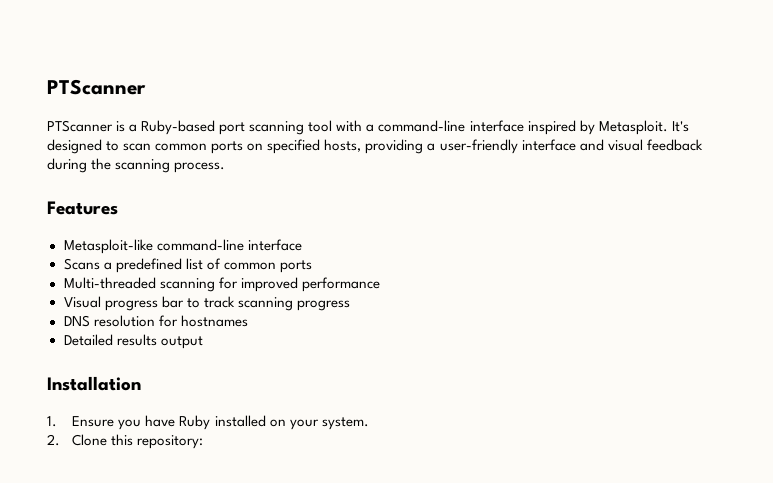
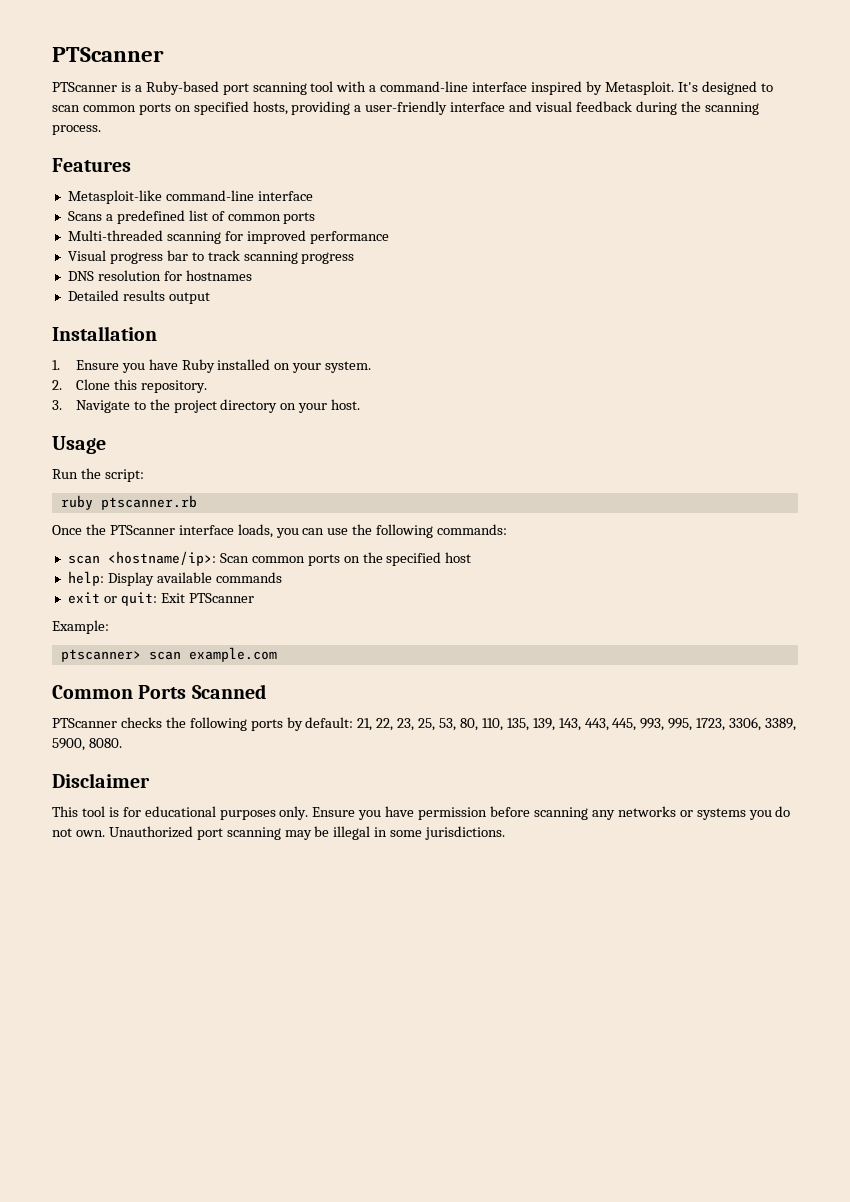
[137,435,204,449] repository: -> [140,380,207,393] [52,399,361,413] [52,436,106,454] [52,468,144,482] [60,495,197,510] [52,524,508,538] [67,551,472,566] [67,571,282,586] [67,592,254,606] [52,620,109,634] [60,647,277,662] [52,684,266,699] [52,717,797,731] [52,738,122,751] [52,773,150,788] [52,806,791,820] [52,826,506,840] repository. // 3. Navigate to the project directory on your host. // Usage // Run the script: // ruby ptscanner.rb // Once the PTScanner interface loads, you can use the following commands: // scan <hostname/ip>: Scan common ports on the specified host // help: Display available commands // exit or quit: Exit PTScanner // Example: // ptscanner> scan example.com // Common Ports Scanned // PTScanner checks the following ports by default: 21, 22, 23, 25, 53, 80, 110, 135, 139, 143, 443, 445, 993, 995, 1723, 3306, 3389, 5900, 8080. // Disclaimer // This tool is for educational purposes only. Ensure you have permission before scanning any networks or systems you do not own. Unauthorized port scanning may be illegal in some jurisdictions.

